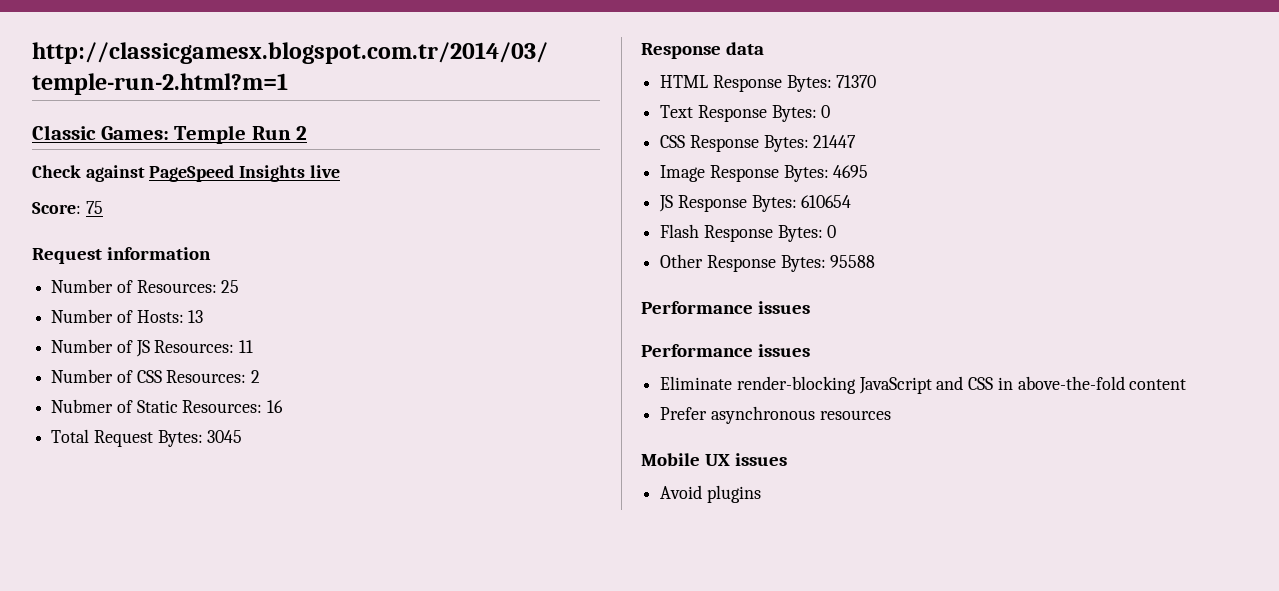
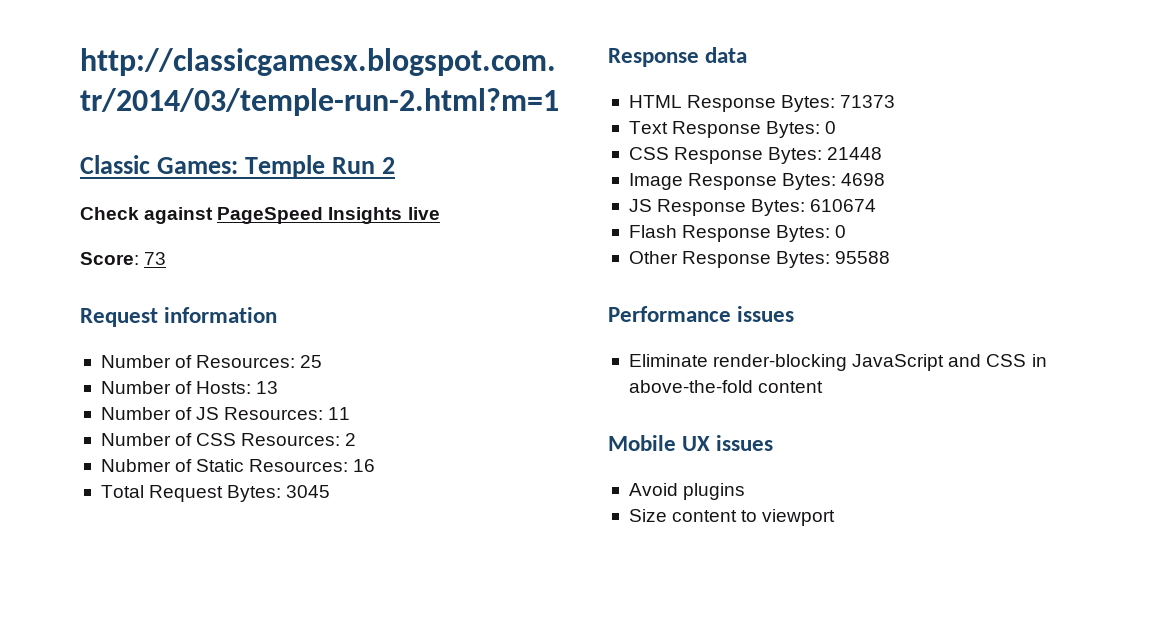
[85,201,103,214] 75 -> [144,252,167,265] 73
[836,75,877,88] 71370 -> [840,95,896,108] 71373
[813,135,857,148] 21447 -> [827,147,883,160] 21448
[833,165,869,178] 4695 -> [841,173,886,186] 4698
[801,195,852,208] 610654 -> [810,199,877,212] 610674
[641,344,811,357] // Performance issues -> (795, 314) none
[660,406,891,424] // Prefer asynchronous resources -> (824, 387) none
(761, 494) none -> [628,509,836,526] // Size content to viewport

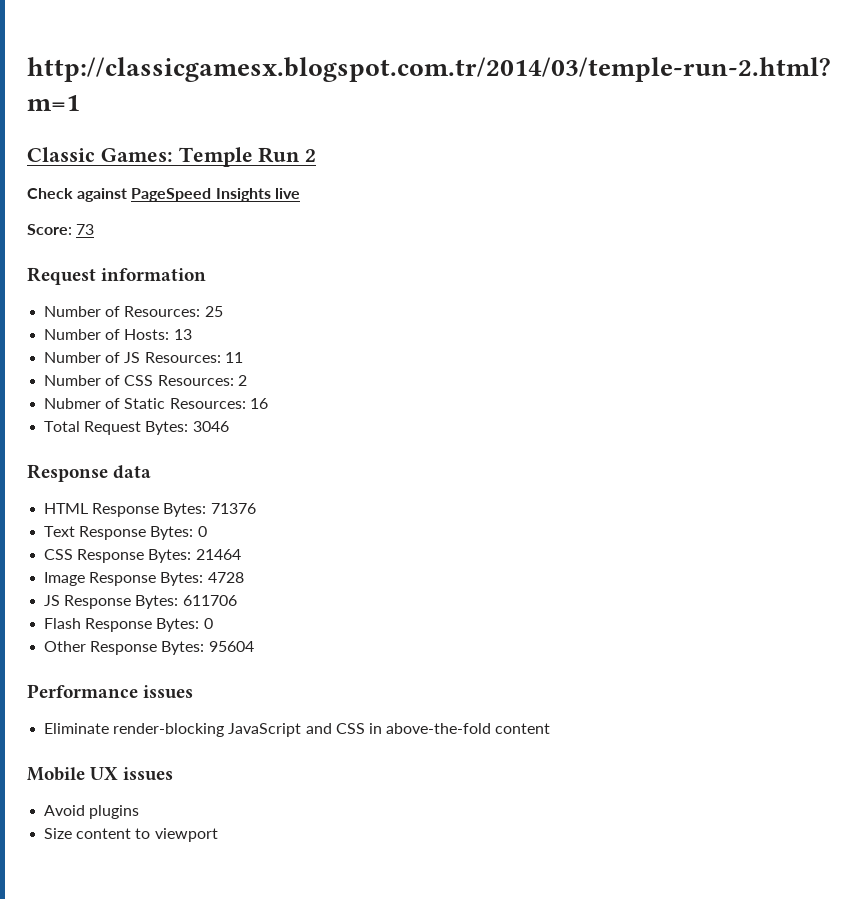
[286,485,331,498] 3045 -> [192,421,229,432] 3046
[840,95,896,108] 71373 -> [210,503,256,514] 71376
[827,147,883,160] 21448 -> [195,549,241,560] 21464
[841,173,886,186] 4698 -> [207,572,244,583] 4728
[810,199,877,212] 610674 -> [182,595,237,606] 611706
[835,251,891,264] 95588 -> [208,641,254,652] 95604

